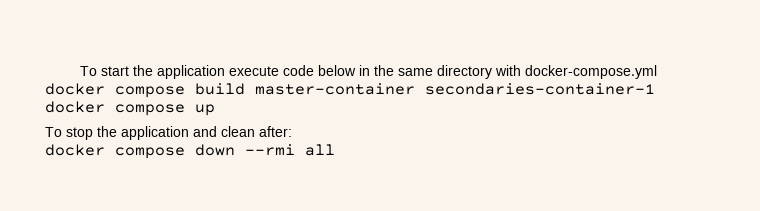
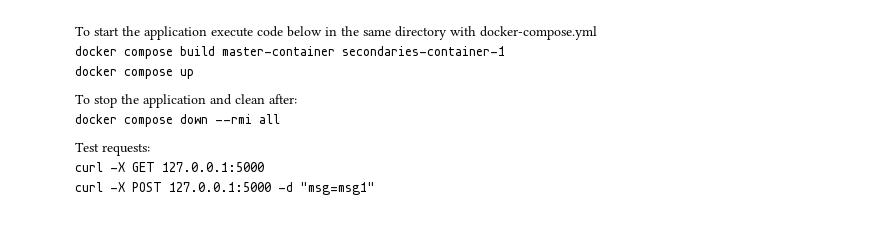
(335, 150) none -> [75,142,150,156] [75,162,264,172] [75,182,375,195] // Test requests: // curl -X GET 127.0.0.1:5000 // curl -X POST 127.0.0.1:5000 -d "msg=msg1"

